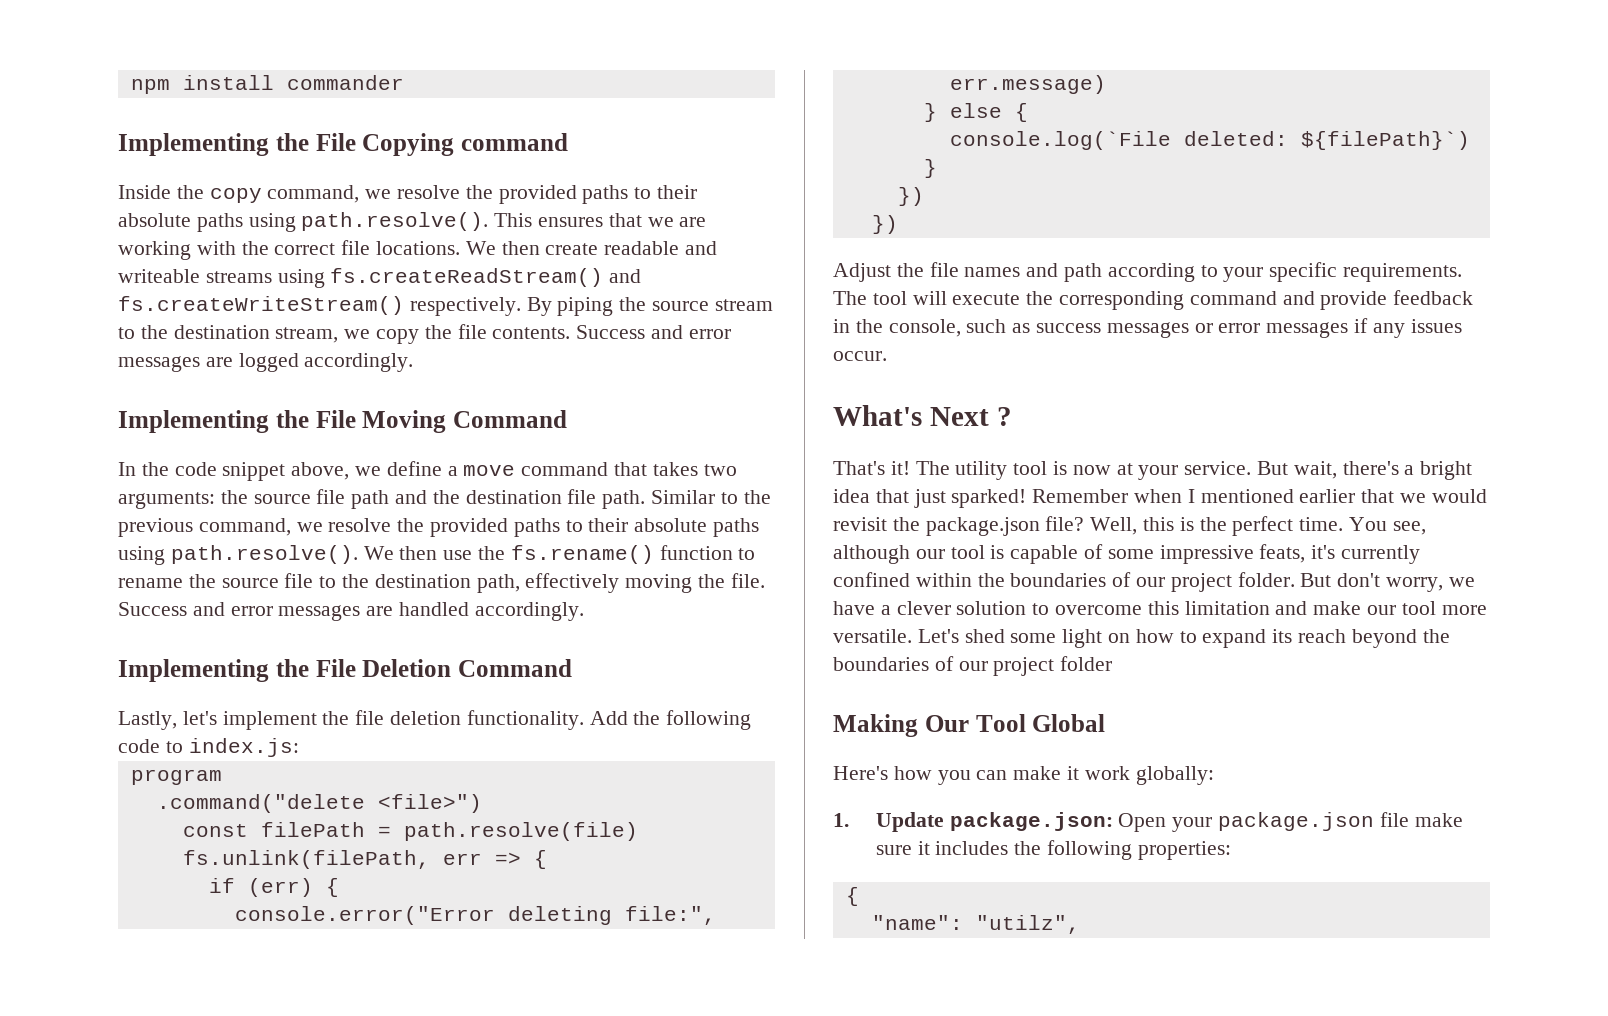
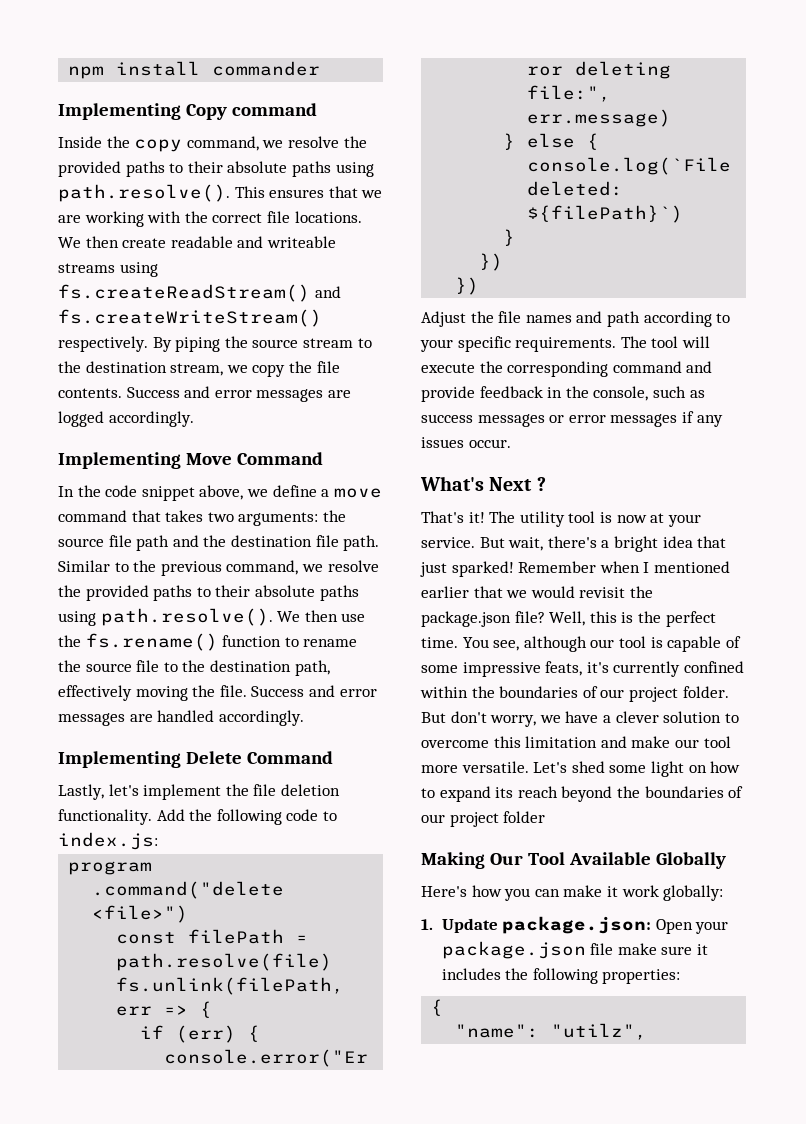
[275,133,455,156] the File Copying -> [185,104,227,120] Copy
[275,410,447,433] the File Moving -> [185,453,232,465] Move
[275,659,452,677] the File Deletion -> [185,751,242,764] Delete
[1032,714,1106,732] Global -> [568,852,726,869] Available Globally

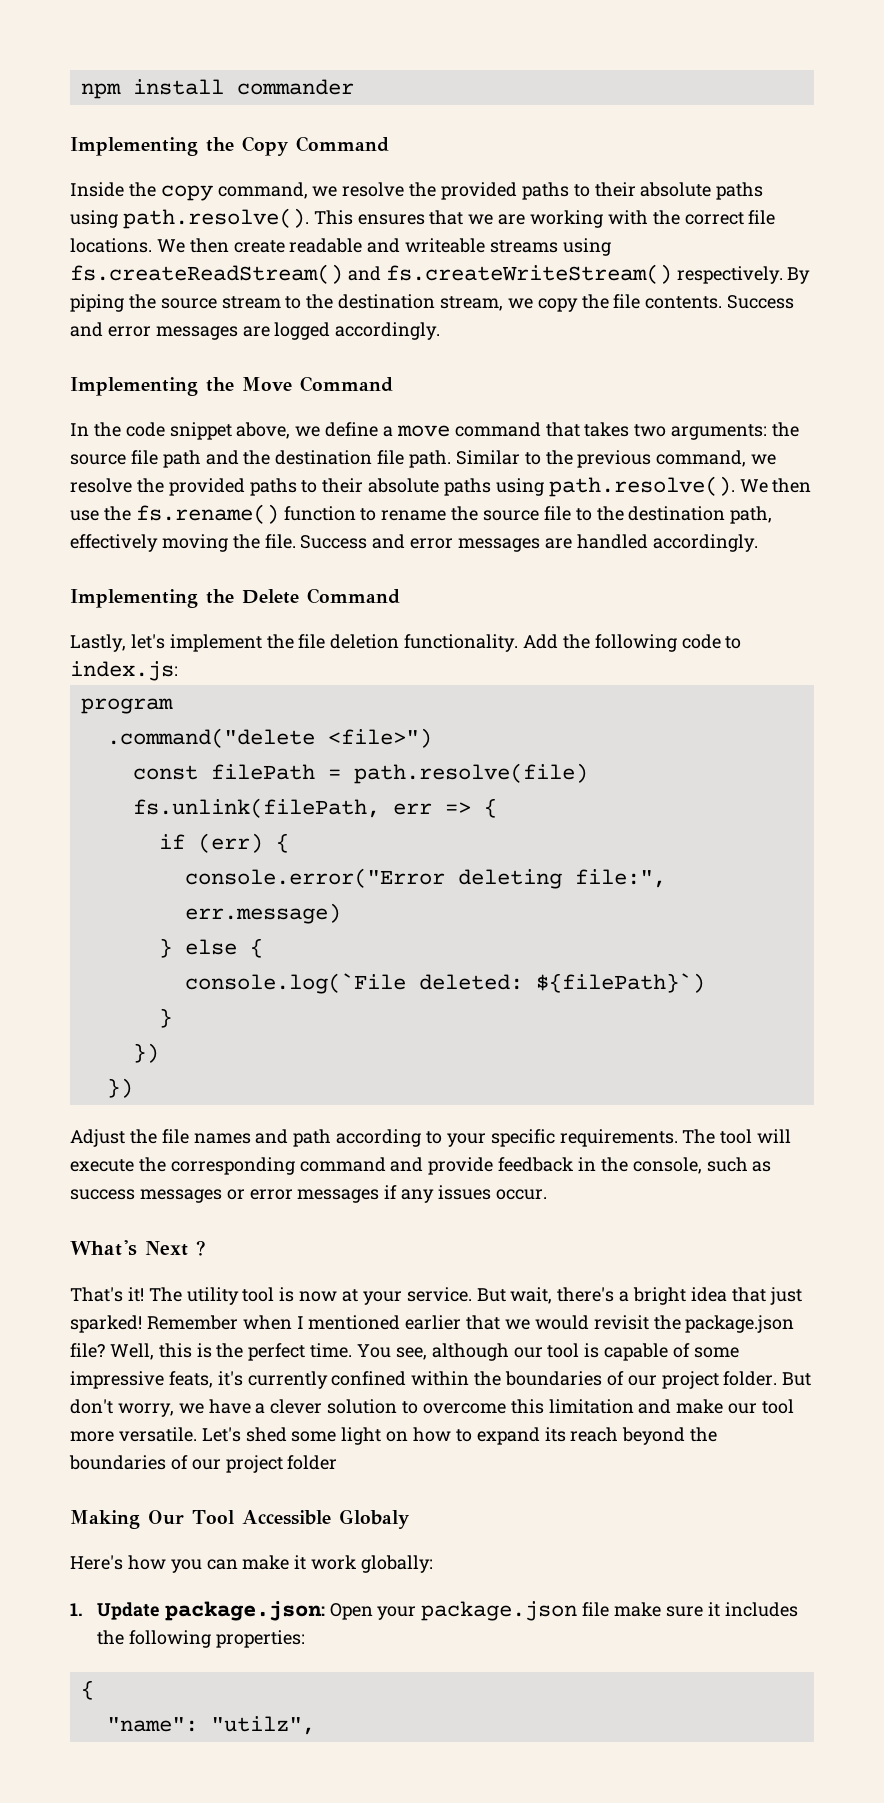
[185,103,317,120] Copy command -> [206,136,389,156] the Copy Command
(181, 460) none -> [206,377,234,392] the
(181, 759) none -> [206,589,234,604] the
[568,852,726,869] Available Globally -> [241,1509,410,1529] Accessible Globaly

